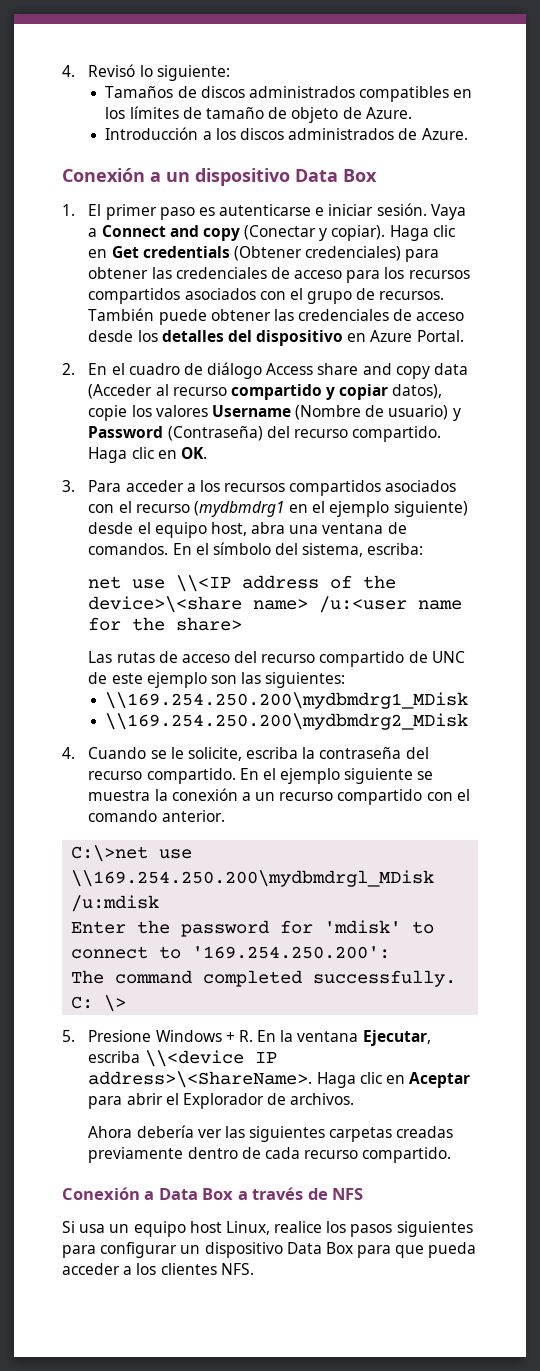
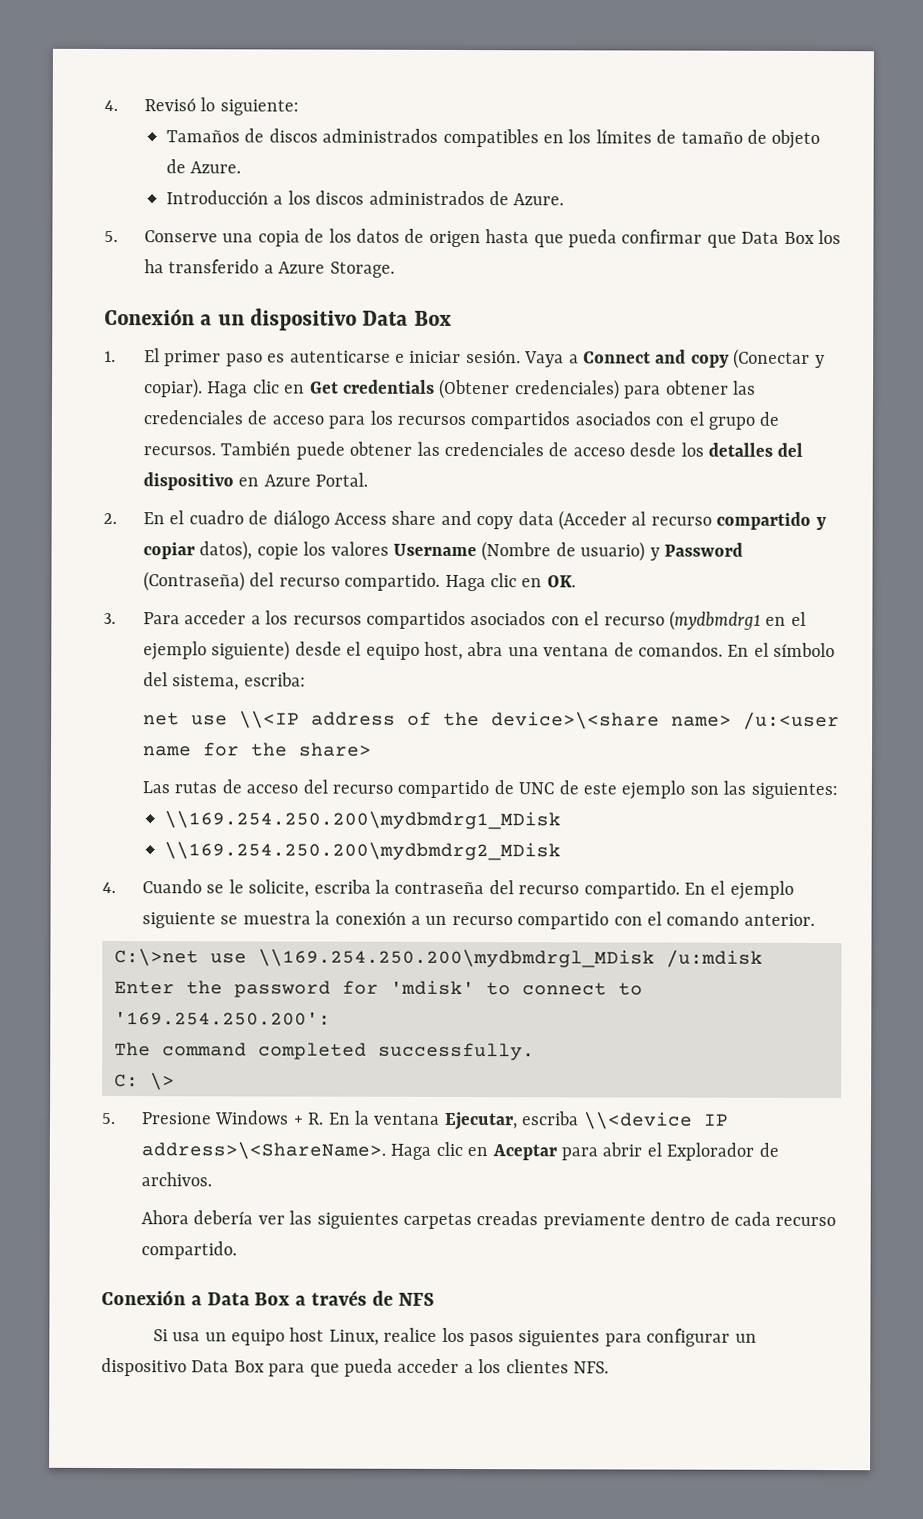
(468, 134) none -> [104,228,841,248] [143,259,395,278] // 5. Conserve una copia de los datos de origen hasta que pueda confirmar que Data Box los ha transferido a Azure Storage.

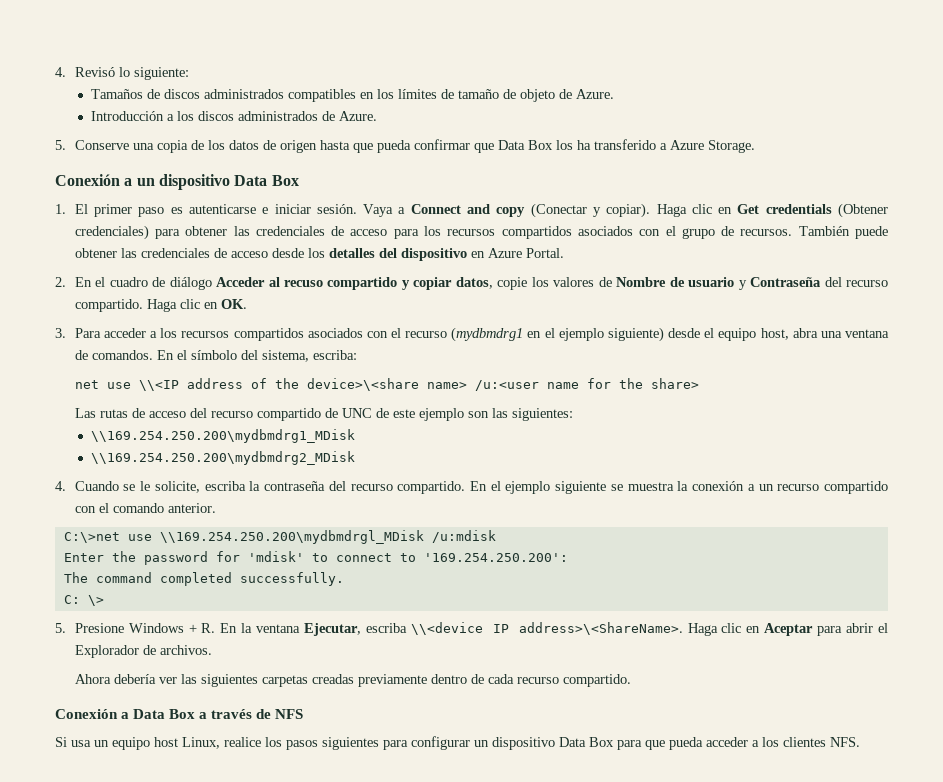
[333,510,712,531] Access share and copy data (Acceder al recurso -> [216,277,323,287] Acceder al recuso
[199,540,253,561] datos), -> [455,277,493,289] datos,
[392,541,743,562] [142,571,245,592] Username (Nombre de usuario) y Password (Contraseña) -> [598,277,822,290] de Nombre de usuario y Contraseña

